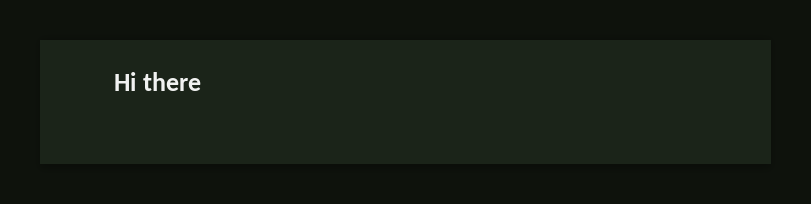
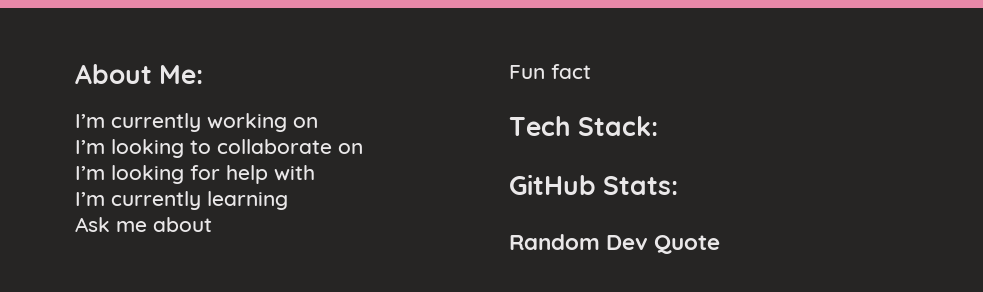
[114,72,201,91] Hi there -> [75,64,204,84] [75,113,318,132] [75,139,363,158] [75,165,315,184] [75,191,288,210] [75,217,212,232] [509,64,591,79] [509,116,659,136] [509,174,679,195] [509,234,721,254] About Me: // I’m currently working on // I’m looking to collaborate on // I’m looking for help with // I’m currently learning // Ask me about // Fun fact // Tech Stack: // GitHub Stats: // Random Dev Quote

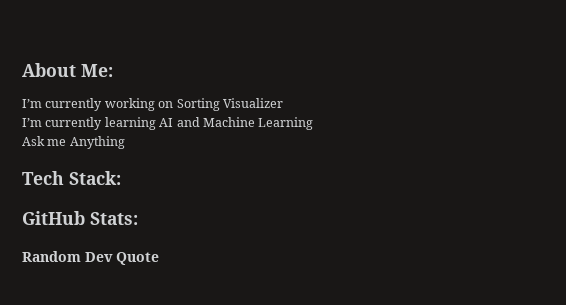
[75,139,363,158] [75,165,315,184] // I’m looking to collaborate on // I’m looking for help with -> [176,98,283,111] Sorting Visualizer
(288, 200) none -> [159,117,314,130] AI and Machine Learning
[153,217,212,232] [509,64,591,79] about // Fun fact -> [69,136,125,149] Anything

